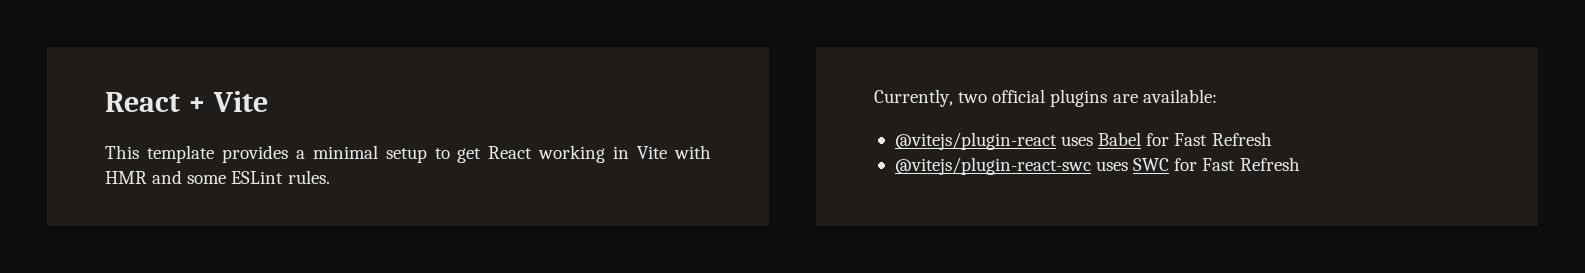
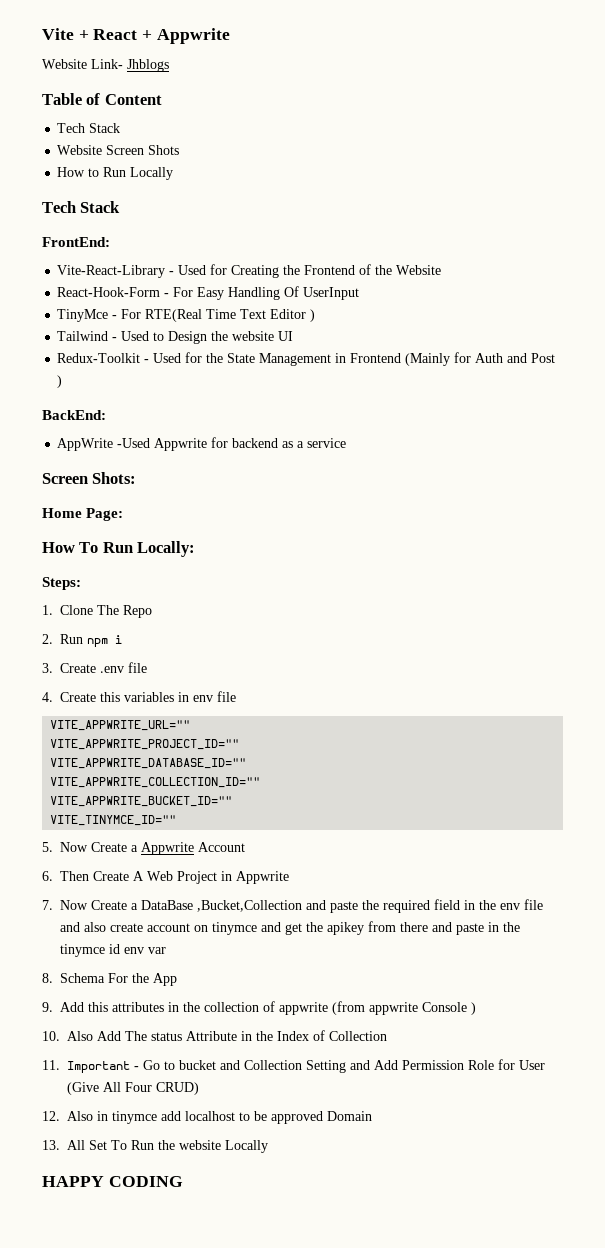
[105,91,268,112] [105,145,711,163] [105,170,330,184] [874,89,1217,107] [894,132,1272,150] [894,157,1300,175] React + Vite // This template provides a minimal setup to get React working in Vite with HMR and some ESLint rules. // Currently, two official plugins are available: // @vitejs/plugin-react uses Babel for Fast Refresh // @vitejs/plugin-react-swc uses SWC for Fast Refresh -> [42,28,230,44] [42,59,169,72] [42,93,162,105] [57,123,121,133] [57,145,180,155] [57,167,174,180] [42,201,121,213] [42,237,110,247] [57,264,442,278] [57,286,360,300] [57,309,316,322] [57,331,294,344] [57,352,556,366] [57,375,63,388] [42,410,106,420] [57,437,347,451] [42,472,137,484] [42,508,124,521] [42,541,196,557] [42,577,81,590] [42,605,152,618] [42,634,122,647] [42,662,147,673] [42,691,236,702] [50,720,191,731] [50,739,240,750] [50,758,247,769] [50,777,261,788] [50,796,233,807] [50,815,177,826] [42,842,245,855] [42,871,289,884] [42,899,543,913] [60,921,520,935] [60,944,166,957] [42,973,177,986] [42,1001,476,1015] [42,1030,387,1041] [42,1059,545,1073] [67,1082,199,1095] [42,1111,372,1124] [42,1140,268,1153] [42,1176,183,1187] Vite + React + Appwrite // Website Link- Jhblogs // Table of Content // Tech Stack // Website Screen Shots // How to Run Locally // Tech Stack // FrontEnd: // Vite-React-Library - Used for Creating the Frontend of the Website // React-Hook-Form - For Easy Handling Of UserInput // TinyMce - For RTE(Real Time Text Editor ) // Tailwind - Used to Design the website UI // Redux-Toolkit - Used for the State Management in Frontend (Mainly for Auth and Post ) // BackEnd: // AppWrite -Used Appwrite for backend as a service // Screen Shots: // Home Page: // How To Run Locally: // Steps: // 1. Clone The Repo // 2. Run npm i // 3. Create .env file // 4. Create this variables in env file // VITE_APPWRITE_URL="" // VITE_APPWRITE_PROJECT_ID="" // VITE_APPWRITE_DATABASE_ID="" // VITE_APPWRITE_COLLECTION_ID="" // VITE_APPWRITE_BUCKET_ID="" // VITE_TINYMCE_ID="" // 5. Now Create a Appwrite Account // 6. Then Create A Web Project in Appwrite // 7. Now Create a DataBase ,Bucket,Collection and paste the required field in the env file and also create account on tinymce and get the apikey from there and paste in the tinymce id env var // 8. Schema For the App // 9. Add this attributes in the collection of appwrite (from appwrite Console ) // 10. Also Add The status Attribute in the Index of Collection // 11. Important - Go to bucket and Collection Setting and Add Permission Role for User (Give All Four CRUD) // 12. Also in tinymce add localhost to be approved Domain // 13. All Set To Run the website Locally // HAPPY CODING

